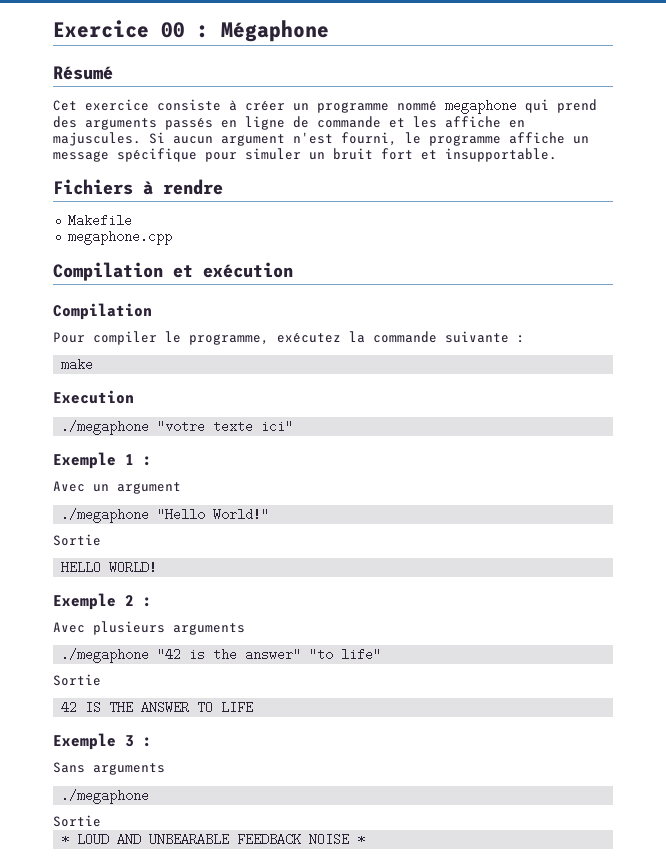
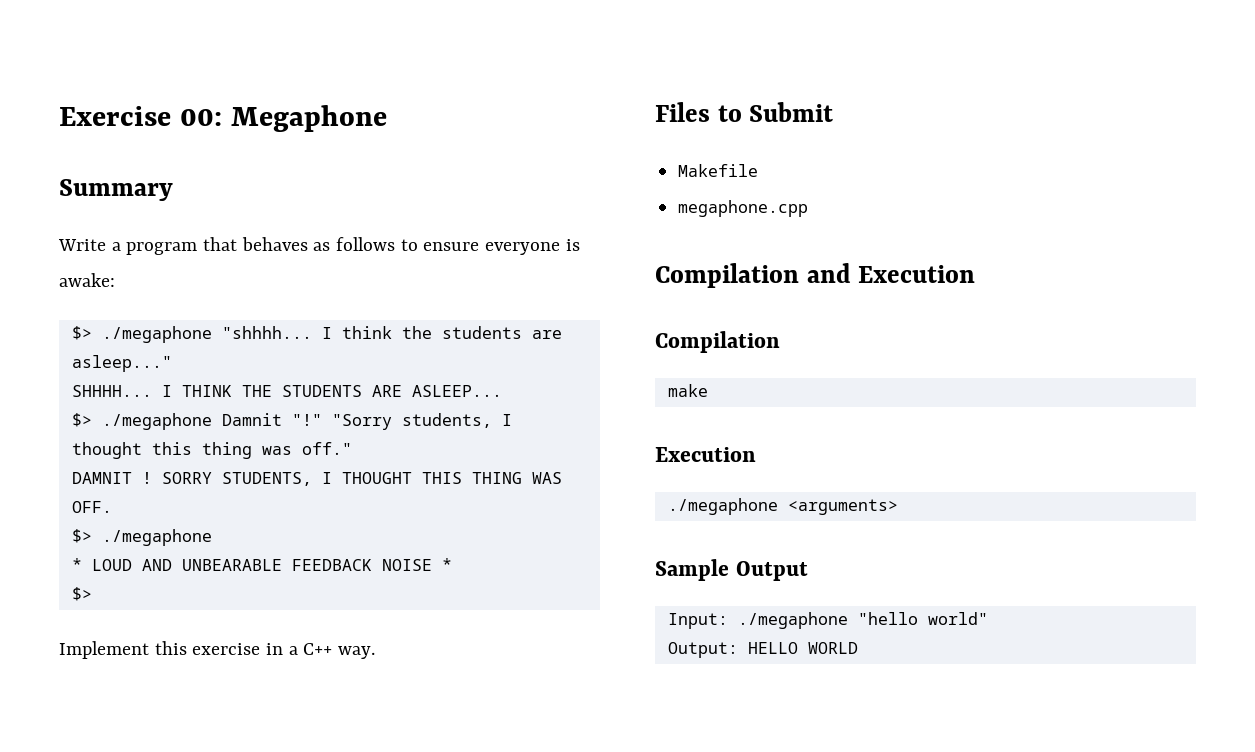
[53,20,329,42] [53,66,113,80] [53,99,597,114] [53,116,525,130] [53,132,589,146] [53,148,557,162] [53,179,223,195] [67,214,132,227] [67,230,172,245] [53,262,293,281] [53,303,152,320] [53,331,525,345] [61,358,94,371] [53,390,134,404] [61,420,294,435] [53,452,152,469] [53,481,181,494] [61,508,270,523] [53,534,101,546] [61,561,158,574] [53,593,152,610] [53,621,245,635] [61,648,382,663] [53,674,101,686] [61,701,254,714] [53,733,152,750] [53,762,165,775] [61,789,150,804] [53,815,101,827] Exercice 00 : Mégaphone // Résumé // Cet exercice consiste à créer un programme nommé megaphone qui prend des arguments passés en ligne de commande et les affiche en majuscules. Si aucun argument n'est fourni, le programme affiche un message spécifique pour simuler un bruit fort et insupportable. // Fichiers à rendre // Makefile // megaphone.cpp // Compilation et exécution // Compilation // Pour compiler le programme, exécutez la commande suivante : // make // Execution // ./megaphone "votre texte ici" // Exemple 1 : // Avec un argument // ./megaphone "Hello World!" // Sortie // HELLO WORLD! // Exemple 2 : // Avec plusieurs arguments // ./megaphone "42 is the answer" "to life" // Sortie // 42 IS THE ANSWER TO LIFE // Exemple 3 : // Sans arguments // ./megaphone // Sortie -> [59,105,387,132] [59,179,173,201] [58,237,580,255] [59,273,115,287] [71,326,562,343] [71,355,172,372] [71,385,502,397] [71,413,512,430] [71,442,352,459] [71,472,562,486] [71,501,112,513] [71,529,212,546] Exercise 00: Megaphone // Summary // Write a program that behaves as follows to ensure everyone is awake: // $> ./megaphone "shhhh... I think the students are asleep..." // SHHHH... I THINK THE STUDENTS ARE ASLEEP... // $> ./megaphone Damnit "!" "Sorry students, I thought this thing was off." // DAMNIT ! SORRY STUDENTS, I THOUGHT THIS THING WAS OFF. // $> ./megaphone
(366, 839) none -> [71,587,92,601] [59,641,376,659] [655,102,834,122] [678,164,759,177] [678,200,809,217] [655,263,976,288] [655,331,780,353] [667,384,708,397] [655,447,756,462] [667,498,898,515] [655,559,808,581] [667,612,988,629] [667,642,858,658] // $> // Implement this exercise in a C++ way. // Files to Submit // Makefile // megaphone.cpp // Compilation and Execution // Compilation // make // Execution // ./megaphone <arguments> // Sample Output // Input: ./megaphone "hello world" // Output: HELLO WORLD

